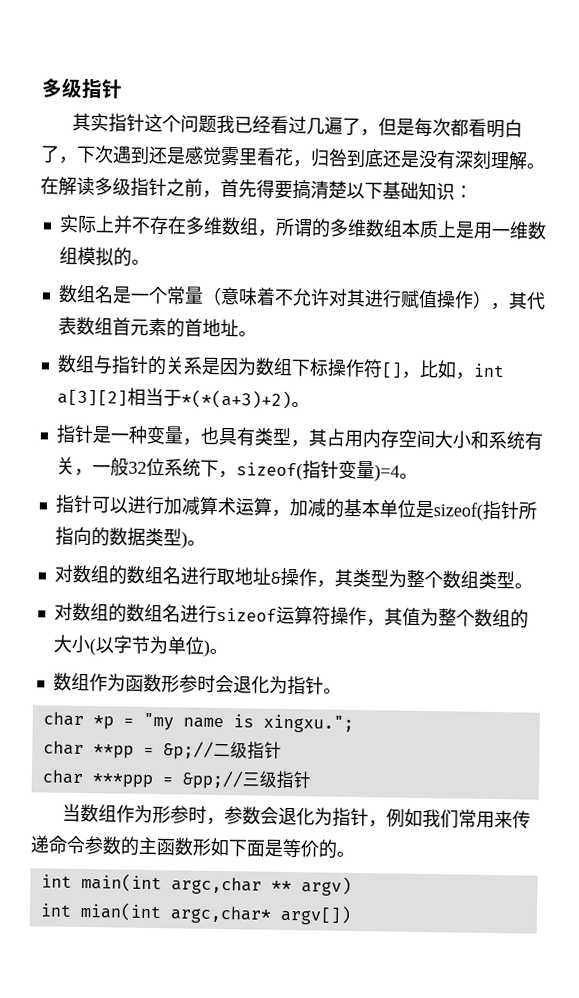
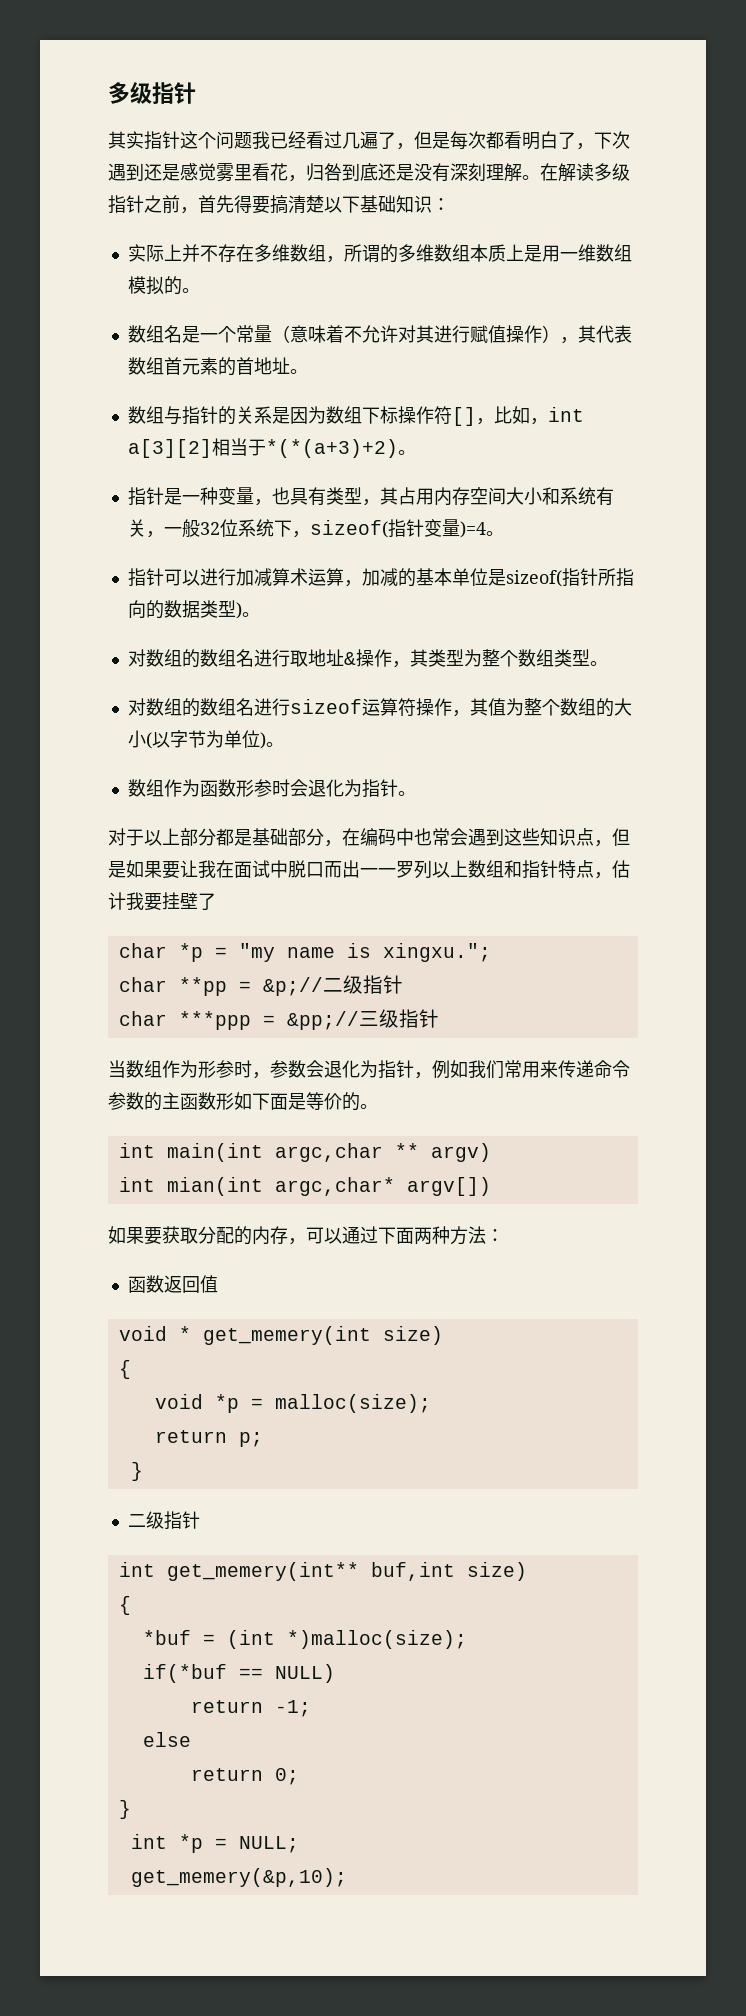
(342, 691) none -> [108,828,630,847] [108,860,630,879] [108,892,216,911] // 对于以上部分都是基础部分，在编码中也常会遇到这些知识点，但是如果要让我在面试中脱口而出一一罗列以上数组和指针特点，估计我要挂壁了
(352, 914) none -> [108,1226,504,1245] [127,1275,218,1293] [118,1326,443,1345] [118,1360,131,1379] [154,1394,431,1413] [154,1430,263,1447] [130,1462,143,1481] [127,1511,200,1530] [118,1562,527,1581] [118,1596,131,1615] [142,1630,467,1649] [142,1664,335,1683] [190,1700,311,1717] [142,1732,191,1747] [190,1768,299,1785] [118,1800,131,1819] [130,1834,299,1853] [130,1868,347,1887] // 如果要获取分配的内存，可以通过下面两种方法： // 函数返回值 // void * get_memery(int size) // { // void *p = malloc(size); // return p; // } // 二级指针 // int get_memery(int** buf,int size) // { // *buf = (int *)malloc(size); // if(*buf == NULL) // return -1; // else // return 0; // } // int *p = NULL; // get_memery(&p,10);

